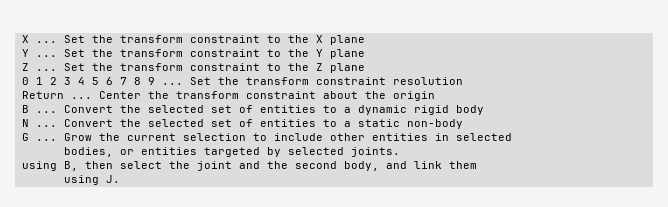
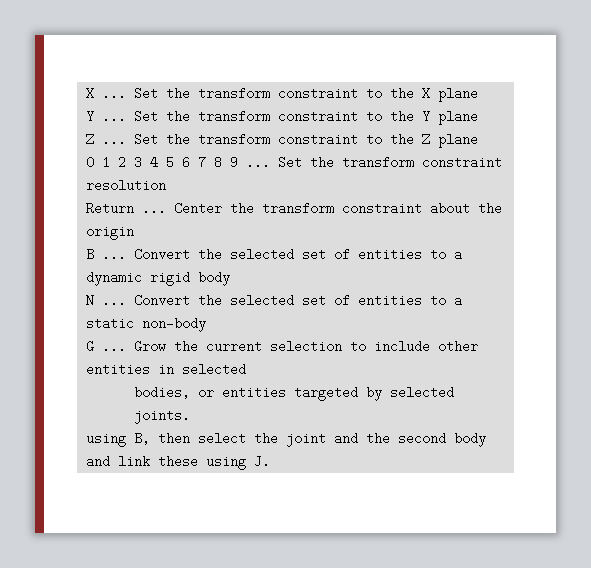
[343,161,379,171] body, -> [453,432,486,447] body
[448,161,477,169] them // -> [157,455,198,468] these

